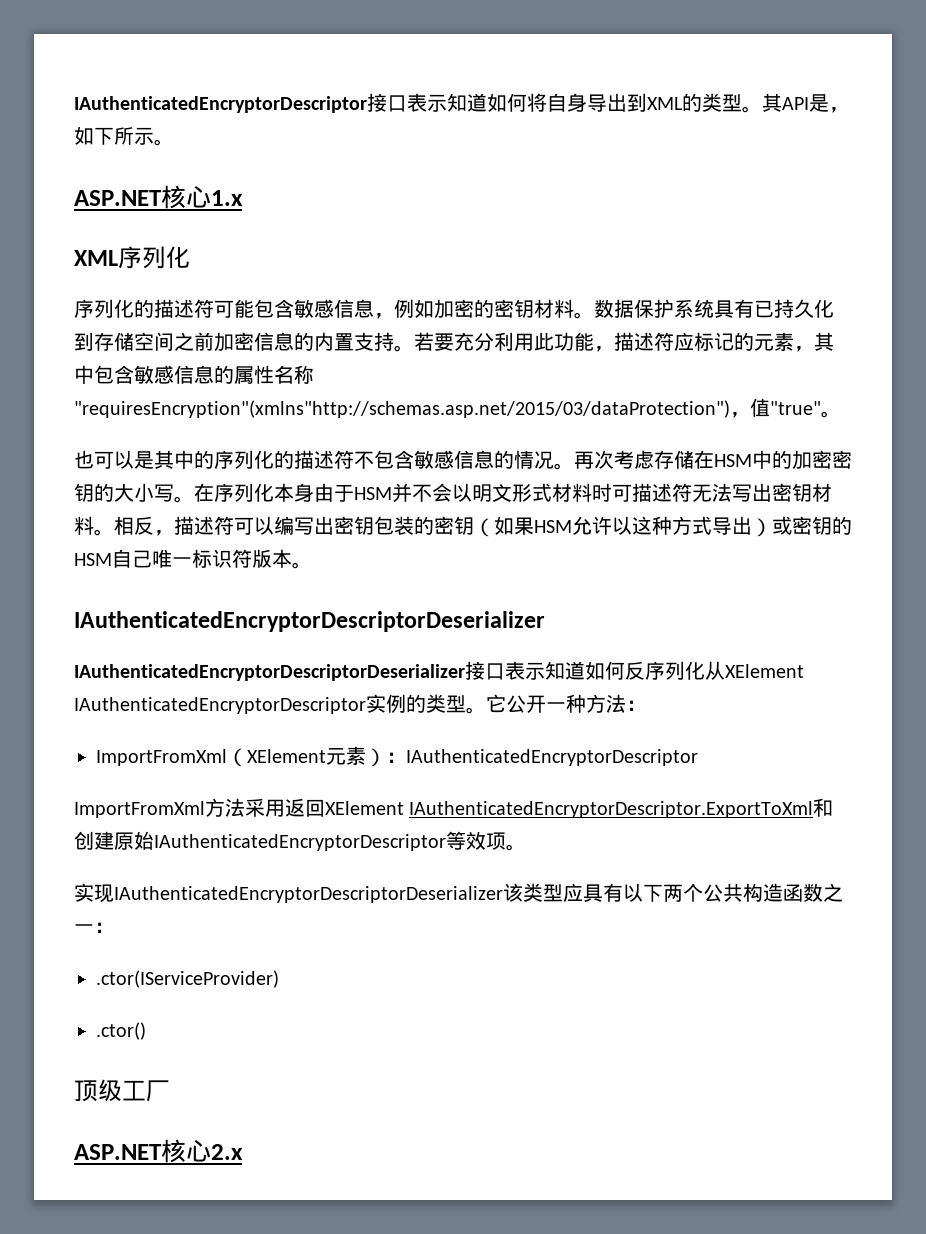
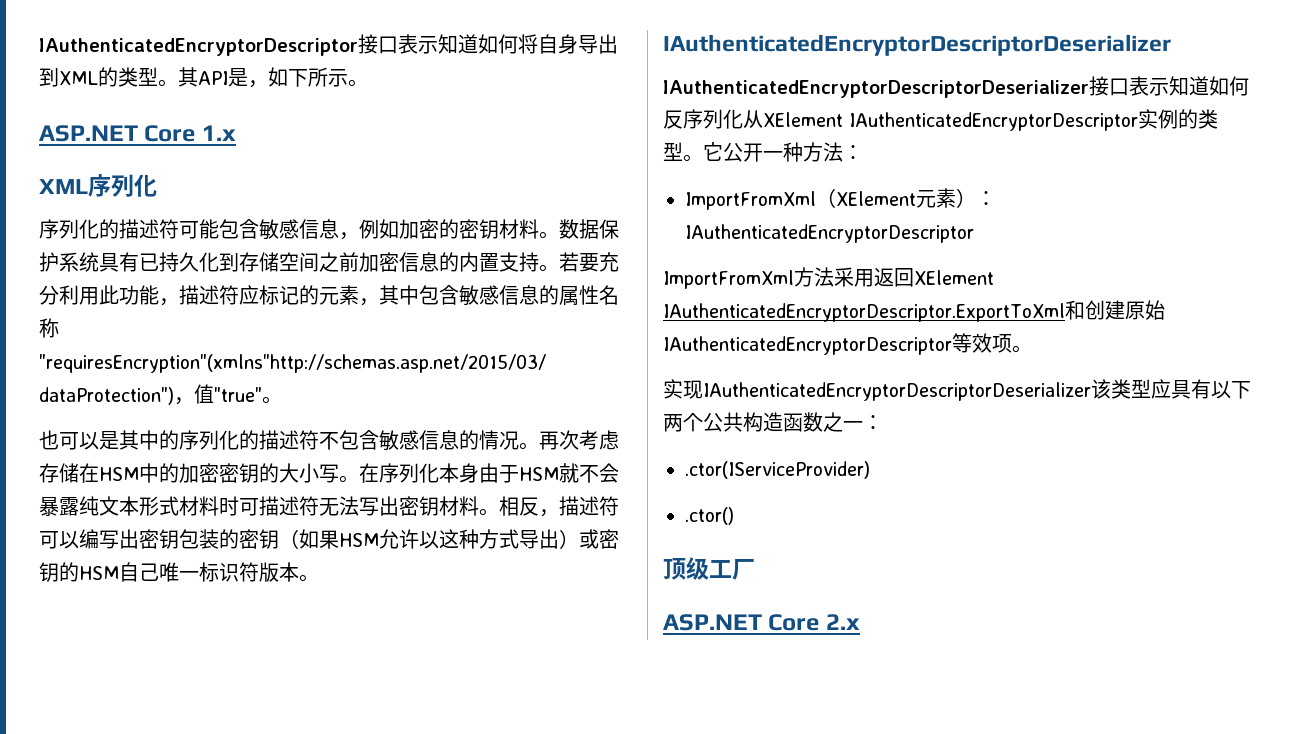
[161,185,211,209] 核心 -> [144,125,196,142] Core
[392,483,512,503] 并不会以明文 -> [559,463,619,483] [39,496,139,516] 就不会暴露纯文本
[161,1139,211,1163] 核心 -> [768,614,820,631] Core

